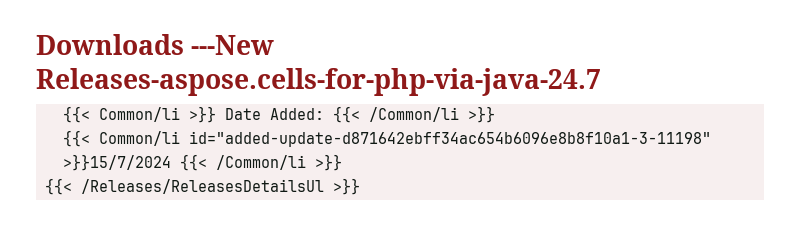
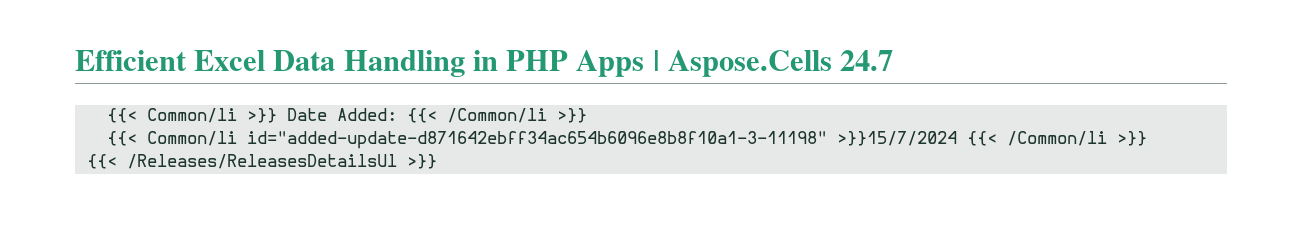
[36,34,275,55] [36,68,601,96] Downloads ---New Releases-aspose.cells-for-php-via-java-24.7 -> [75,50,894,77] Efficient Excel Data Handling in PHP Apps | Aspose.Cells 24.7

